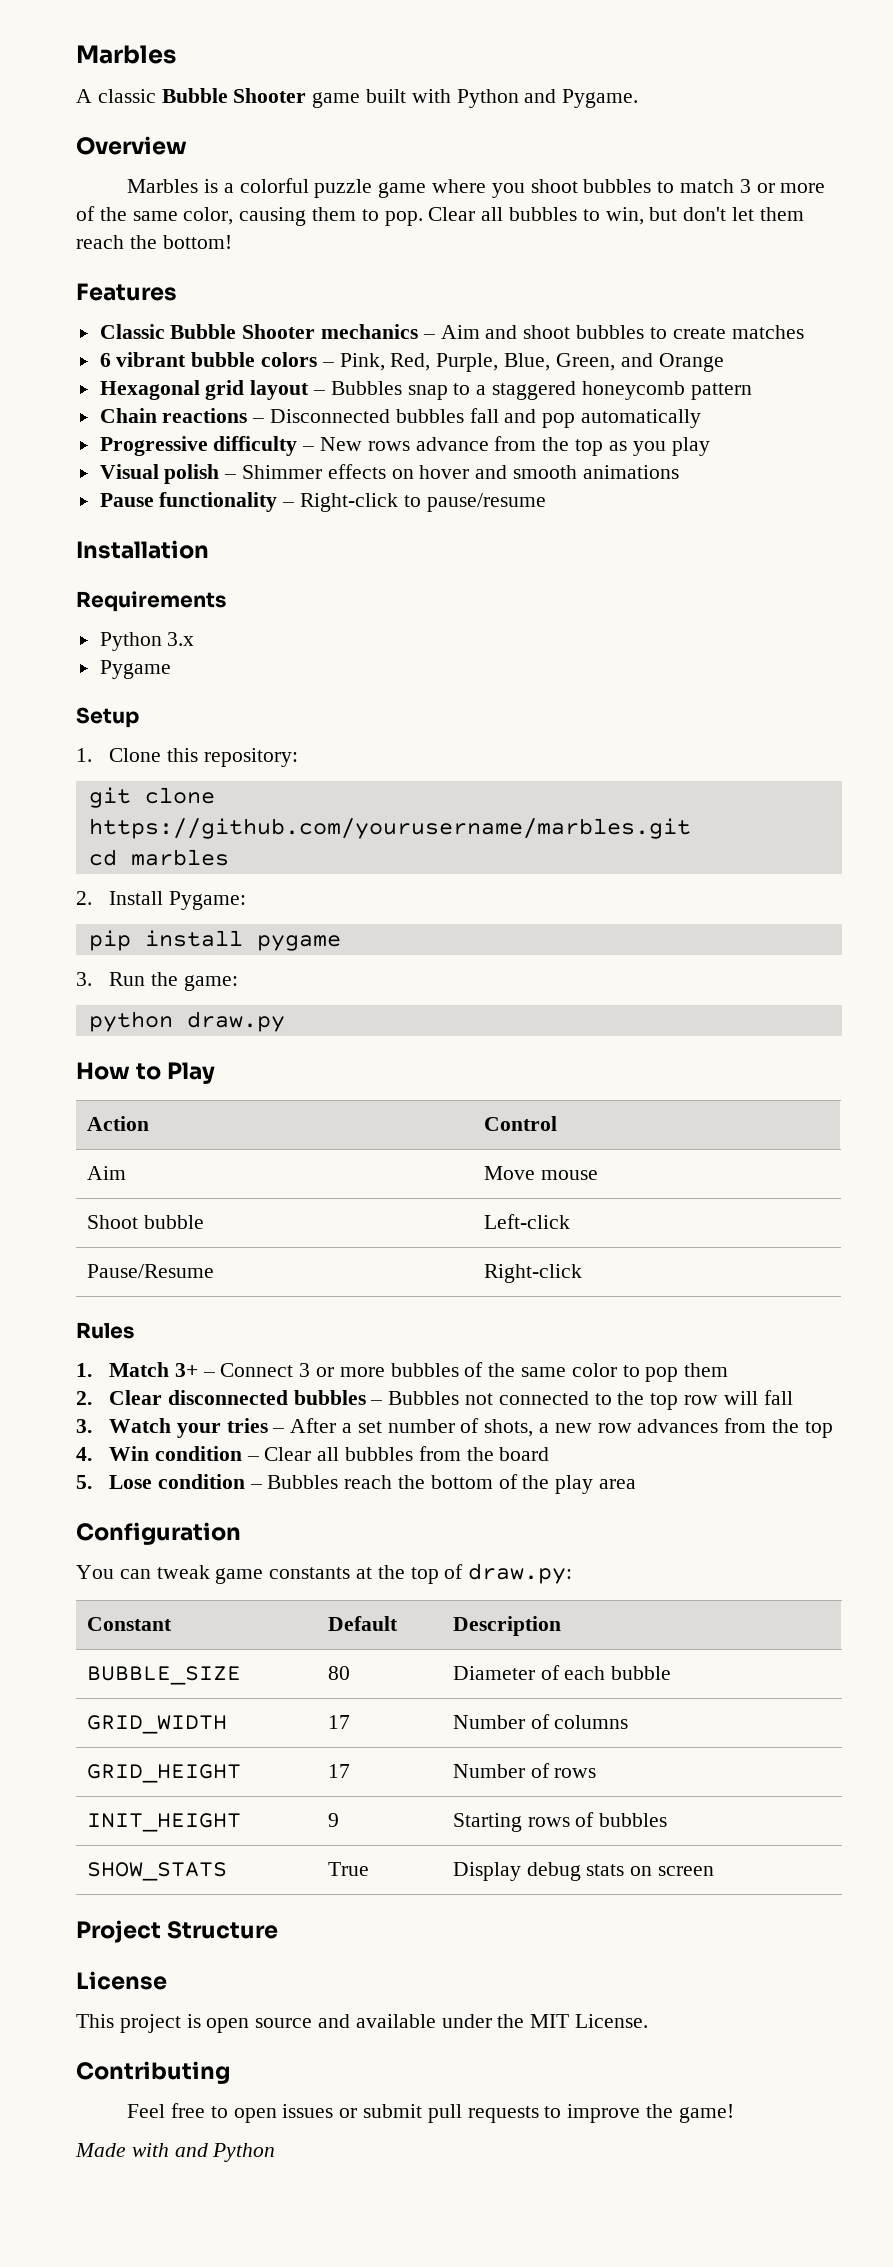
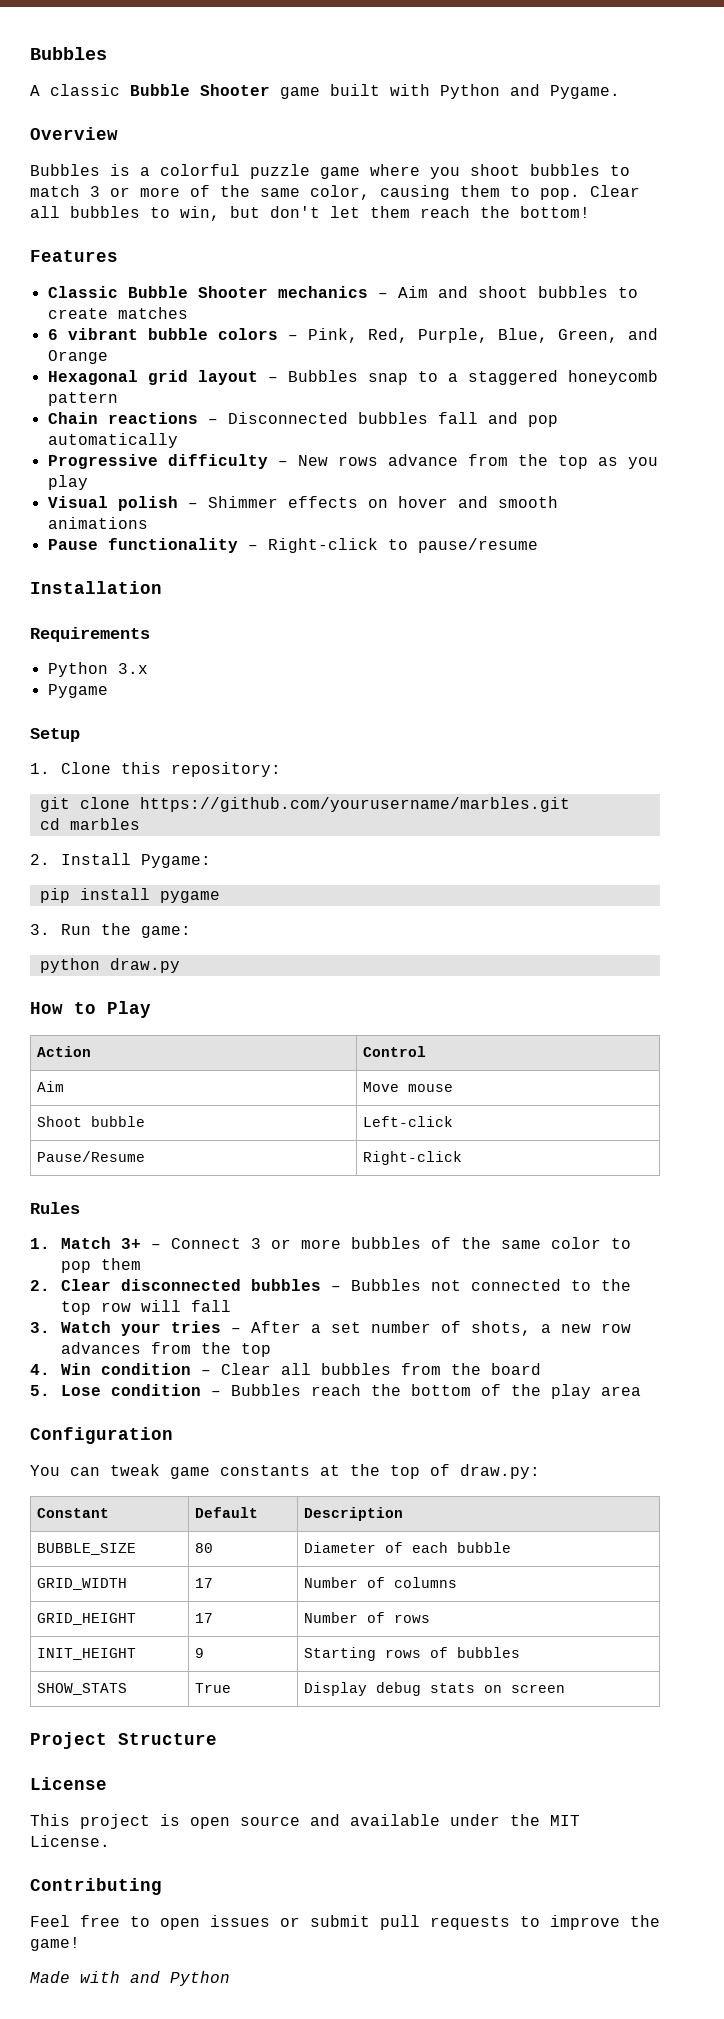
[76,45,176,64] Marbles -> [30,47,107,60] Bubbles
[127,179,199,193] Marbles -> [30,164,100,176] Bubbles

